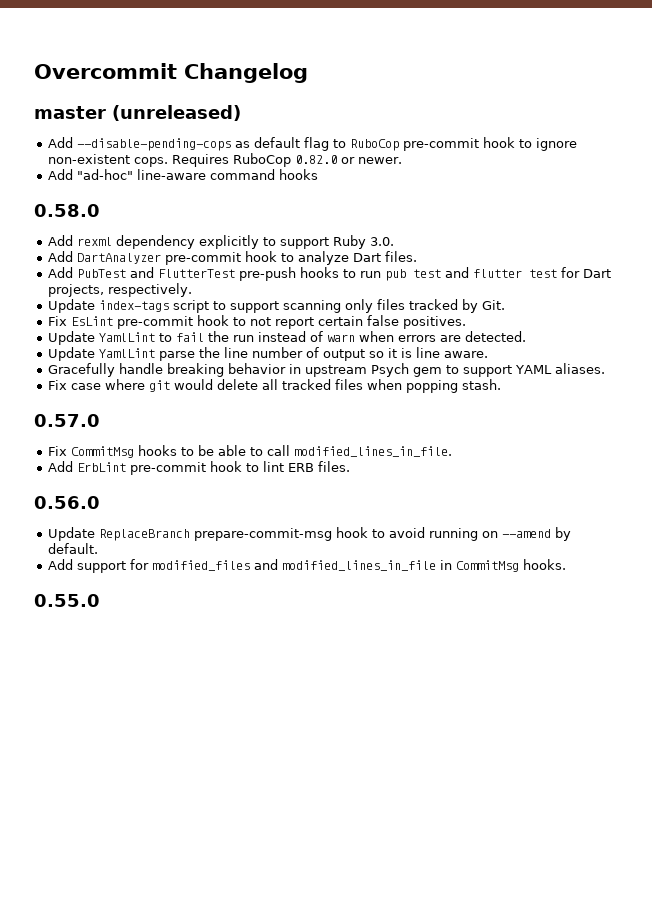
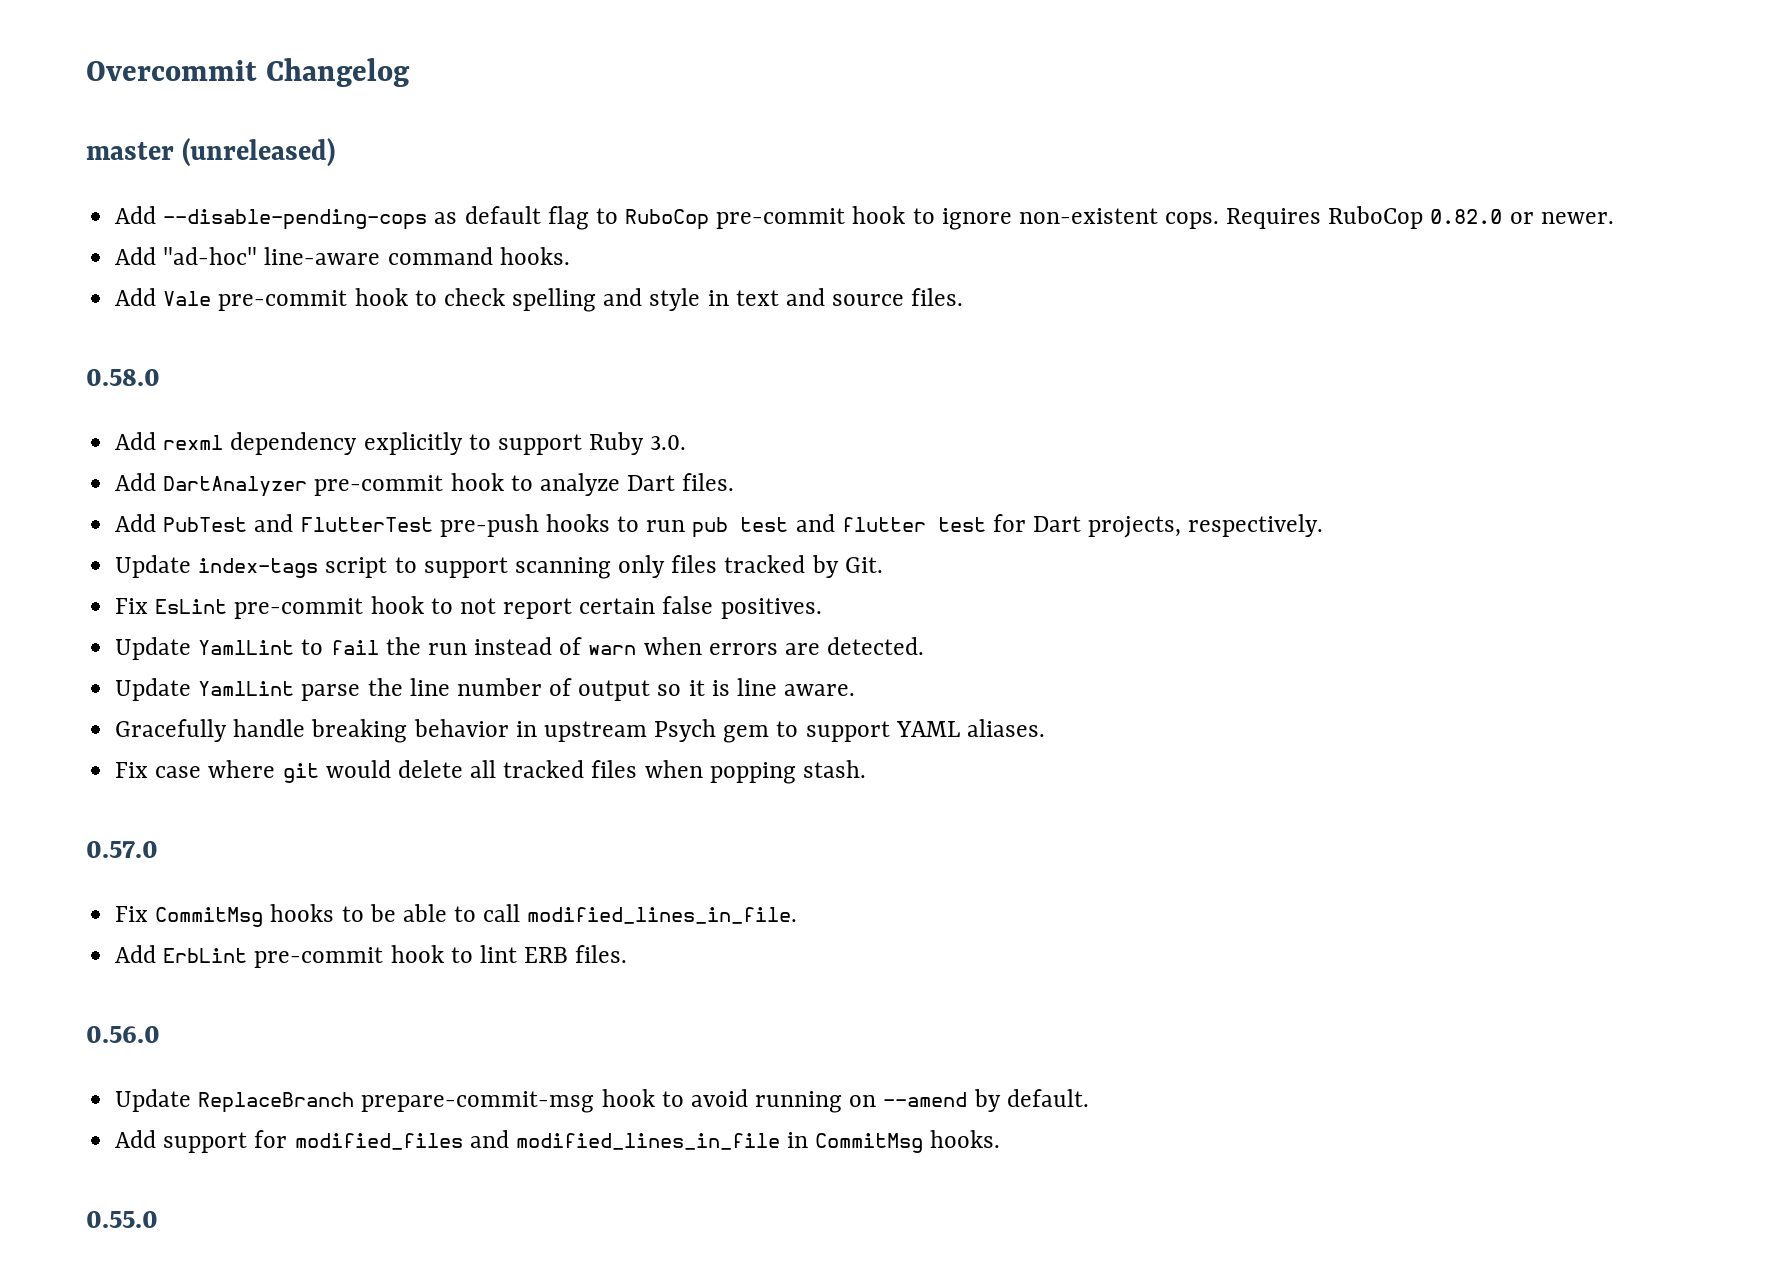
[279,169,319,180] hooks -> [499,247,570,265] [115,288,964,312] hooks. // Add Vale pre-commit hook to check spelling and style in text and source files.

